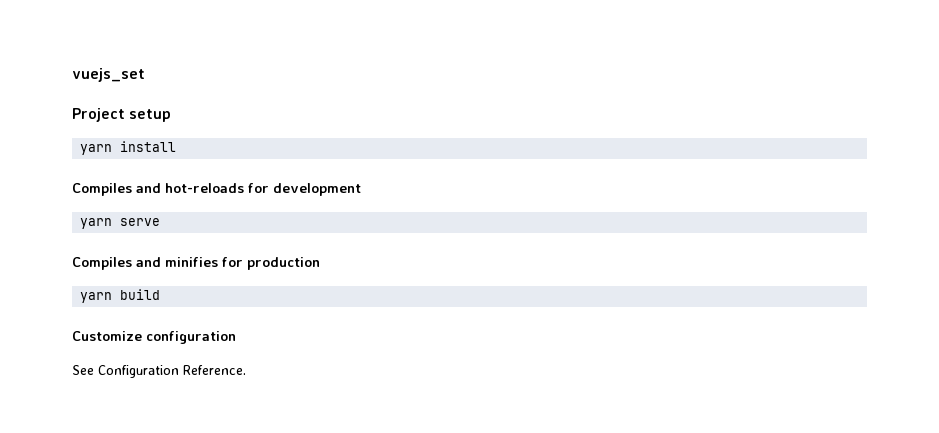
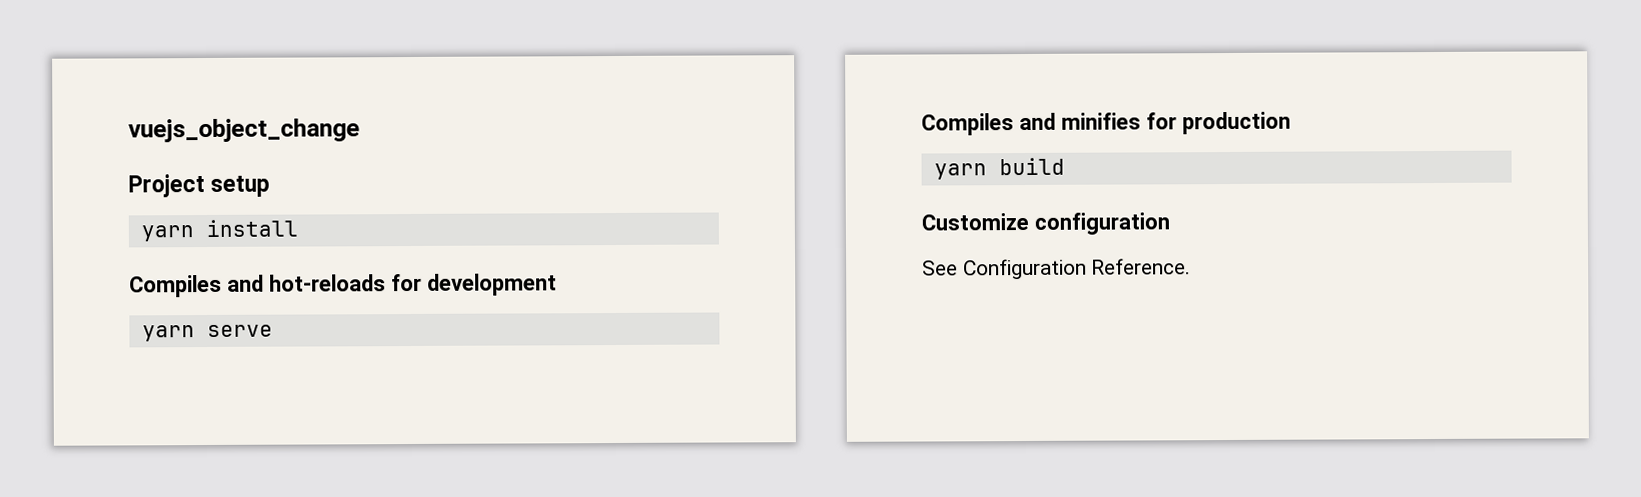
[72,68,145,82] vuejs_set -> [128,118,360,143] vuejs_object_change

